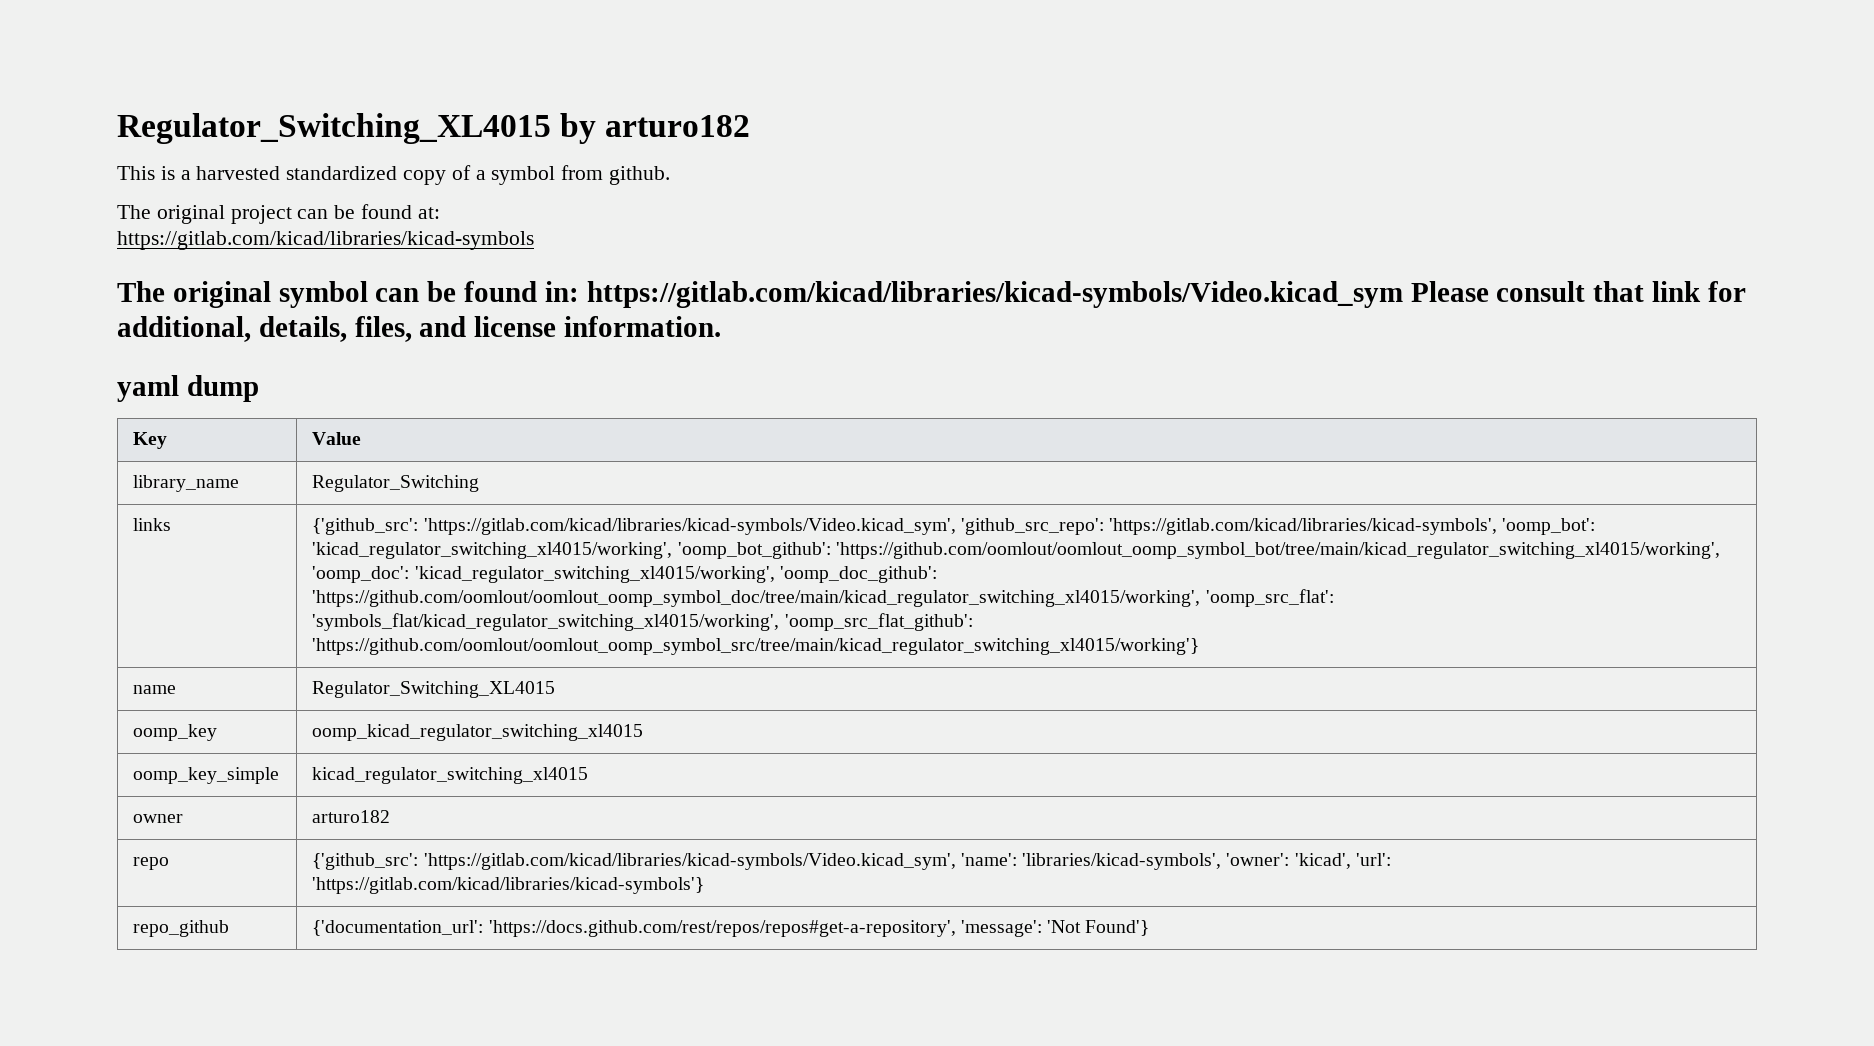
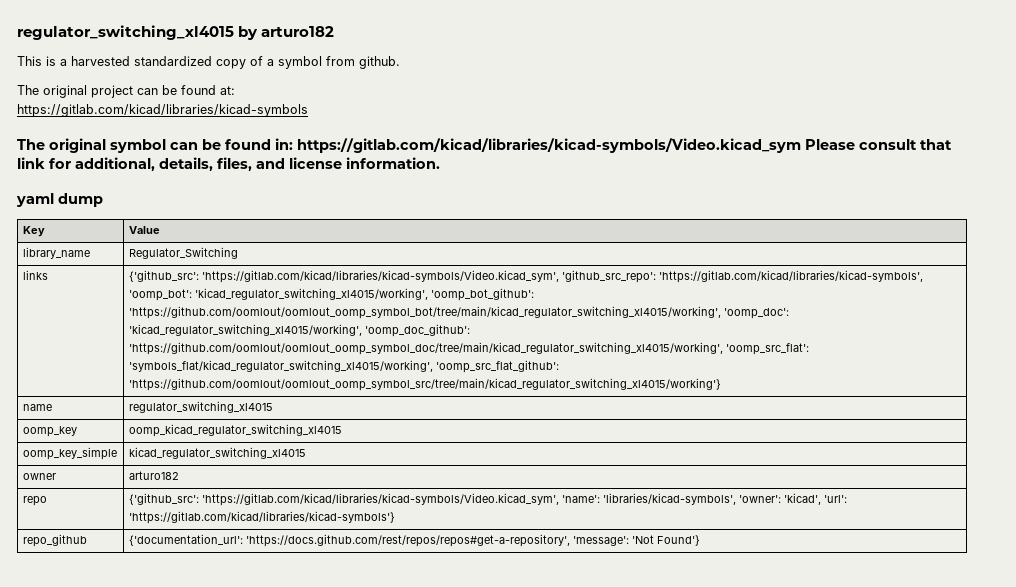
[117,113,551,144] Regulator_Switching_XL4015 -> [17,25,234,40] regulator_switching_xl4015
[312,681,556,698] Regulator_Switching_XL4015 -> [128,401,273,413] regulator_switching_xl4015

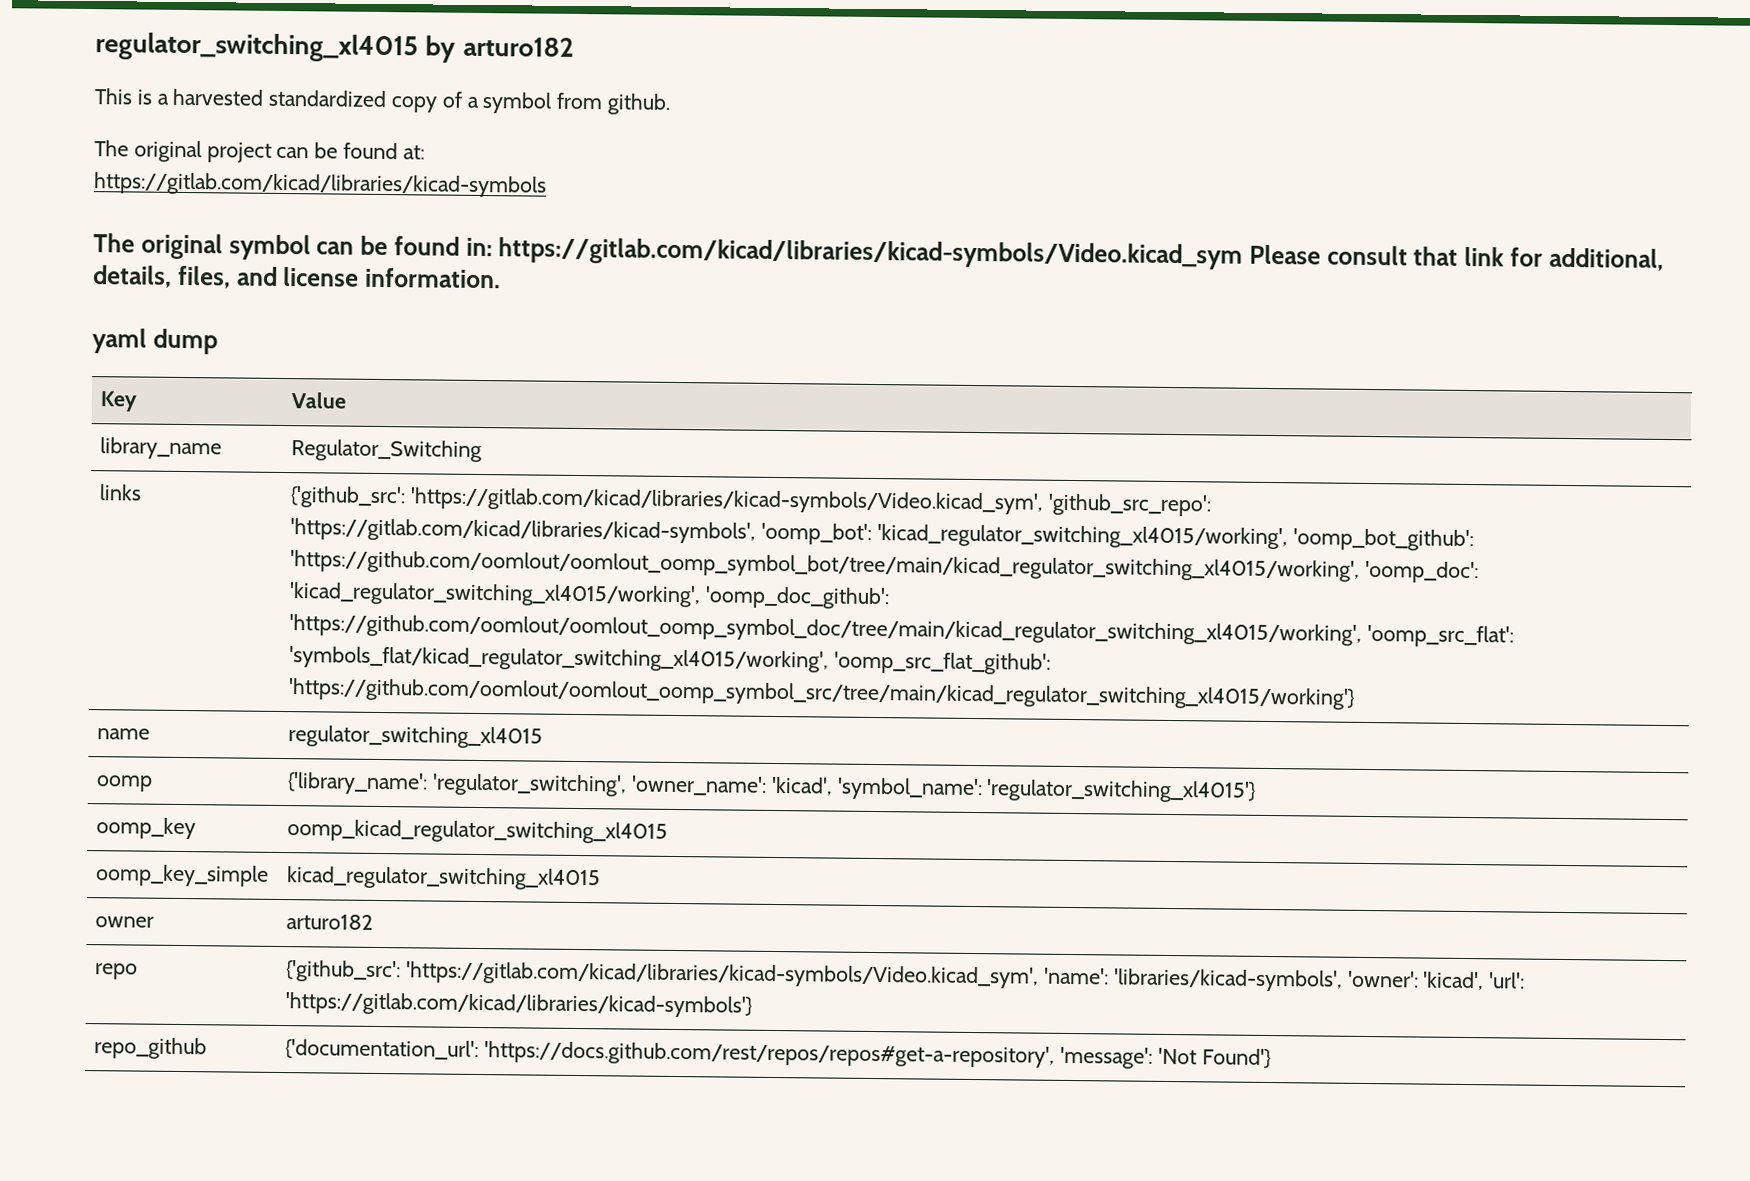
(273, 407) none -> [96,775,154,792] [287,772,1258,803] // oomp | {'library_name': 'regulator_switching', 'owner_name': 'kicad', 'symbol_name': 'regulator_switching_xl4015'}

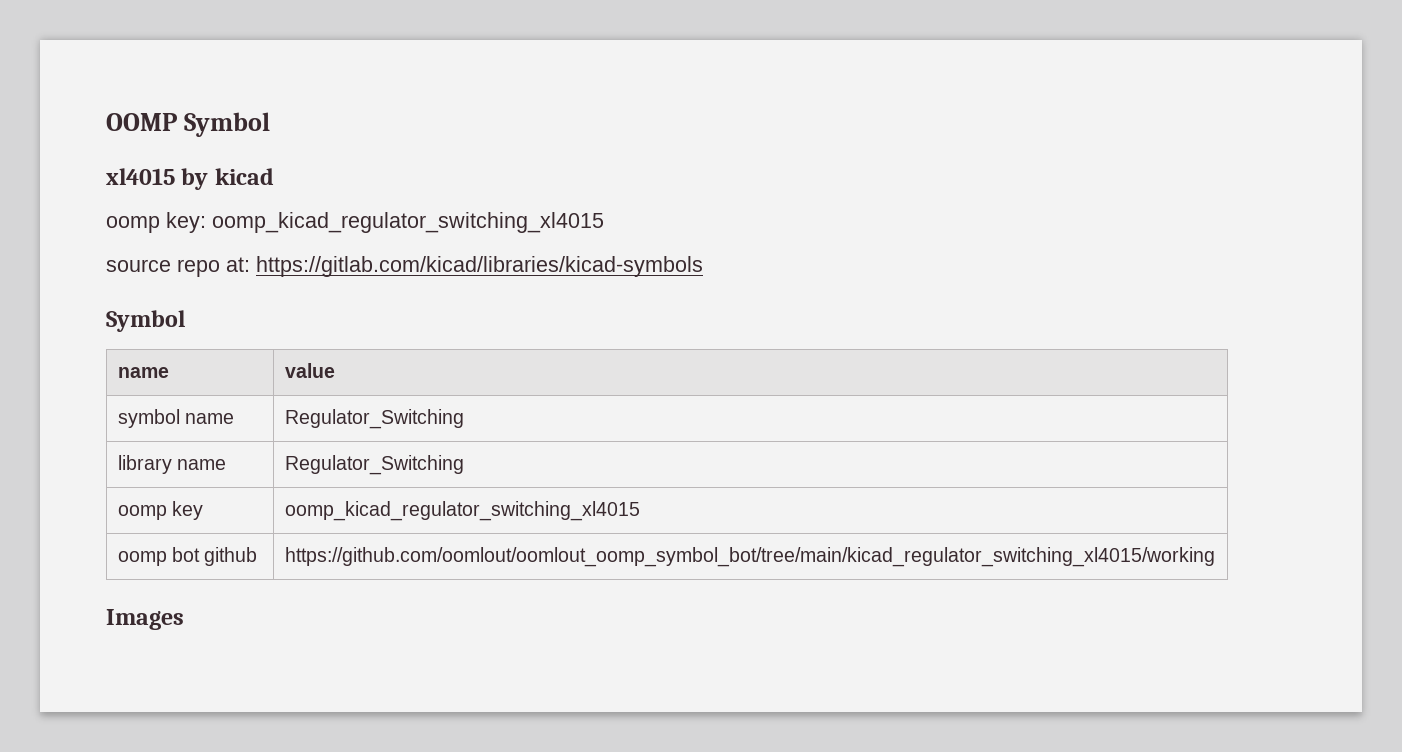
[95,32,574,63] [94,88,672,115] [94,140,399,163] regulator_switching_xl4015 by arturo182 // This is a harvested standardized copy of a symbol from github. // The original project can be found -> [106,112,270,137] [106,168,274,190] [106,212,604,233] [106,259,220,277] OOMP Symbol // xl4015 by kicad // oomp key: oomp_kicad_regulator_switching_xl4015 // source repo
(425, 152) // -> (250, 264) none
[93,233,1664,271] [93,265,501,289] [92,328,218,355] [100,391,138,412] [291,392,347,409] [100,437,223,460] [291,439,483,463] [99,484,143,501] [290,486,1211,517] [290,518,1474,552] [290,550,1480,584] [289,582,891,610] [289,614,1515,648] [289,646,1052,675] [288,678,1357,710] [97,728,151,740] [288,725,544,749] [96,775,154,792] [287,772,1258,803] [96,817,197,840] [287,819,669,844] [95,864,270,887] [286,866,602,891] [95,916,155,928] [286,914,374,930] [95,963,139,980] [286,960,1526,992] [285,992,754,1018] [94,1037,208,1060] [285,1039,1272,1069] The original symbol can be found in: https://gitlab.com/kicad/libraries/kicad-symbols/Video.kicad_sym Please consult that link for additional, details, files, and license information. // yaml dump // Key | Value // library_name | Regulator_Switching // links | {'github_src': 'https://gitlab.com/kicad/libraries/kicad-symbols/Video.kicad_sym', 'github_src_repo': 'https://gitlab.com/kicad/libraries/kicad-symbols', 'oomp_bot': 'kicad_regulator_switching_xl4015/working', 'oomp_bot_github': 'https://github.com/oomlout/oomlout_oomp_symbol_bot/tree/main/kicad_regulator_switching_xl4015/working', 'oomp_doc': 'kicad_regulator_switching_xl4015/working', 'oomp_doc_github': 'https://github.com/oomlout/oomlout_oomp_symbol_doc/tree/main/kicad_regulator_switching_xl4015/working', 'oomp_src_flat': 'symbols_flat/kicad_regulator_switching_xl4015/working', 'oomp_src_flat_github': 'https://github.com/oomlout/oomlout_oomp_symbol_src/tree/main/kicad_regulator_switching_xl4015/working'} // name | regulator_switching_xl4015 // oomp | {'library_name': 'regulator_switching', 'owner_name': 'kicad', 'symbol_name': 'regulator_switching_xl4015'} // oomp_key | oomp_kicad_regulator_switching_xl4015 // oomp_key_simple | kicad_regulator_switching_xl4015 // owner | arturo182 // repo | {'github_src': 'https://gitlab.com/kicad/libraries/kicad-symbols/Video.kicad_sym', 'name': 'libraries/kicad-symbols', 'owner': 'kicad', 'url': 'https://gitlab.com/kicad/libraries/kicad-symbols'} // repo_github | {'documentation_url': 'https://docs.github.com/rest/repos/repos#get-a-repository', 'message': 'Not Found'} -> [106,310,185,332] [117,367,169,378] [284,363,335,378] [117,409,235,428] [284,409,464,429] [117,455,227,474] [284,455,464,475] [117,501,204,520] [284,501,640,521] [117,547,258,566] [284,547,1215,567] [106,609,184,630] Symbol // name | value // symbol name | Regulator_Switching // library name | Regulator_Switching // oomp key | oomp_kicad_regulator_switching_xl4015 // oomp bot github | https://github.com/oomlout/oomlout_oomp_symbol_bot/tree/main/kicad_regulator_switching_xl4015/working // Images

